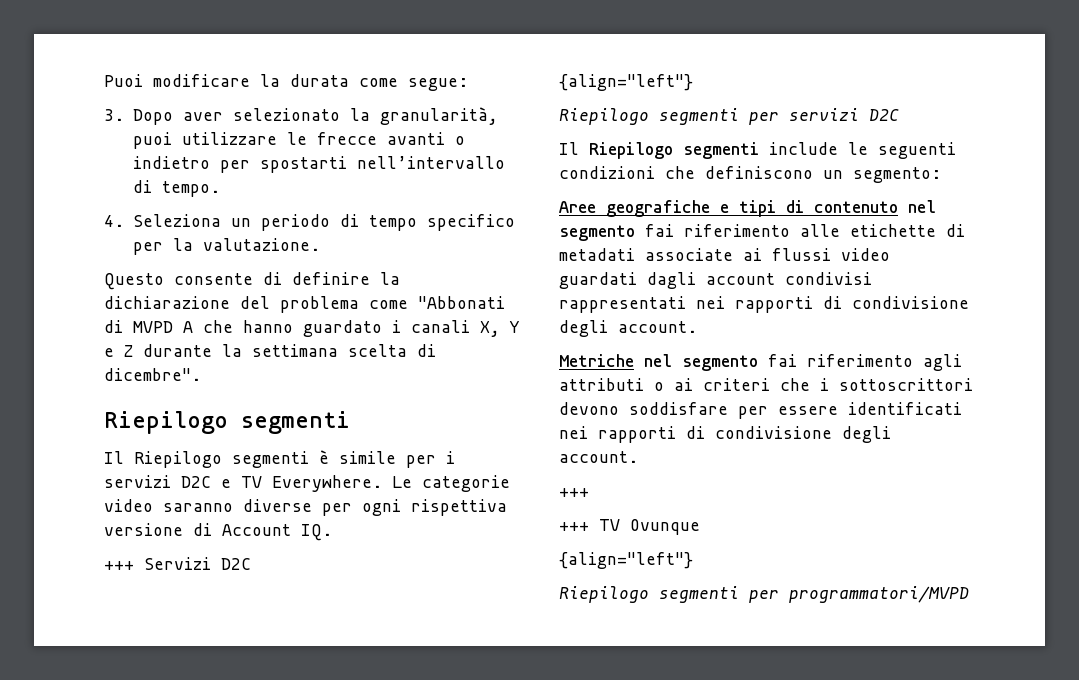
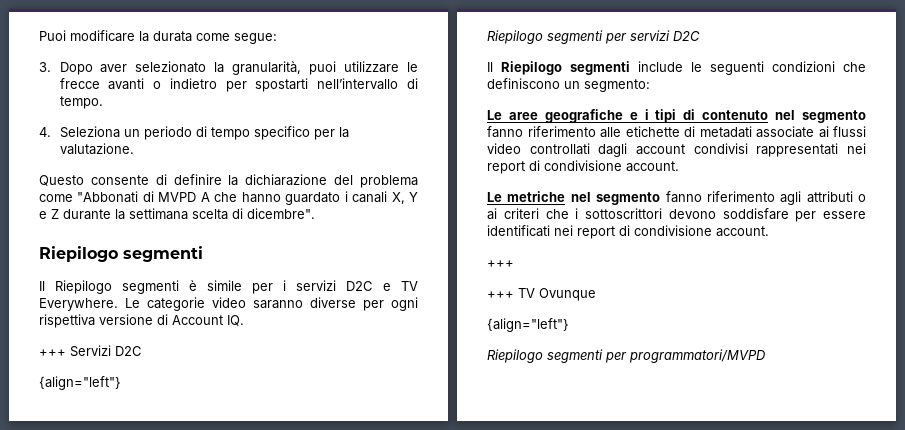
[559,201,596,213] Aree -> [487,110,538,120] Le aree
(729, 208) none -> [644,109,649,120] i
[645,224,674,237] fai -> [487,126,523,138] fanno
[559,272,637,289] guardati -> [529,143,590,155] controllati
[735,296,969,313] [559,320,697,337] [559,354,797,371] rapporti di condivisione degli account. // Metriche nel segmento fai -> [487,160,679,174] [487,191,702,205] report di condivisione account. // Le metriche nel segmento fanno
[598,426,891,443] rapporti di condivisione degli -> [577,225,712,239] report di condivisione

